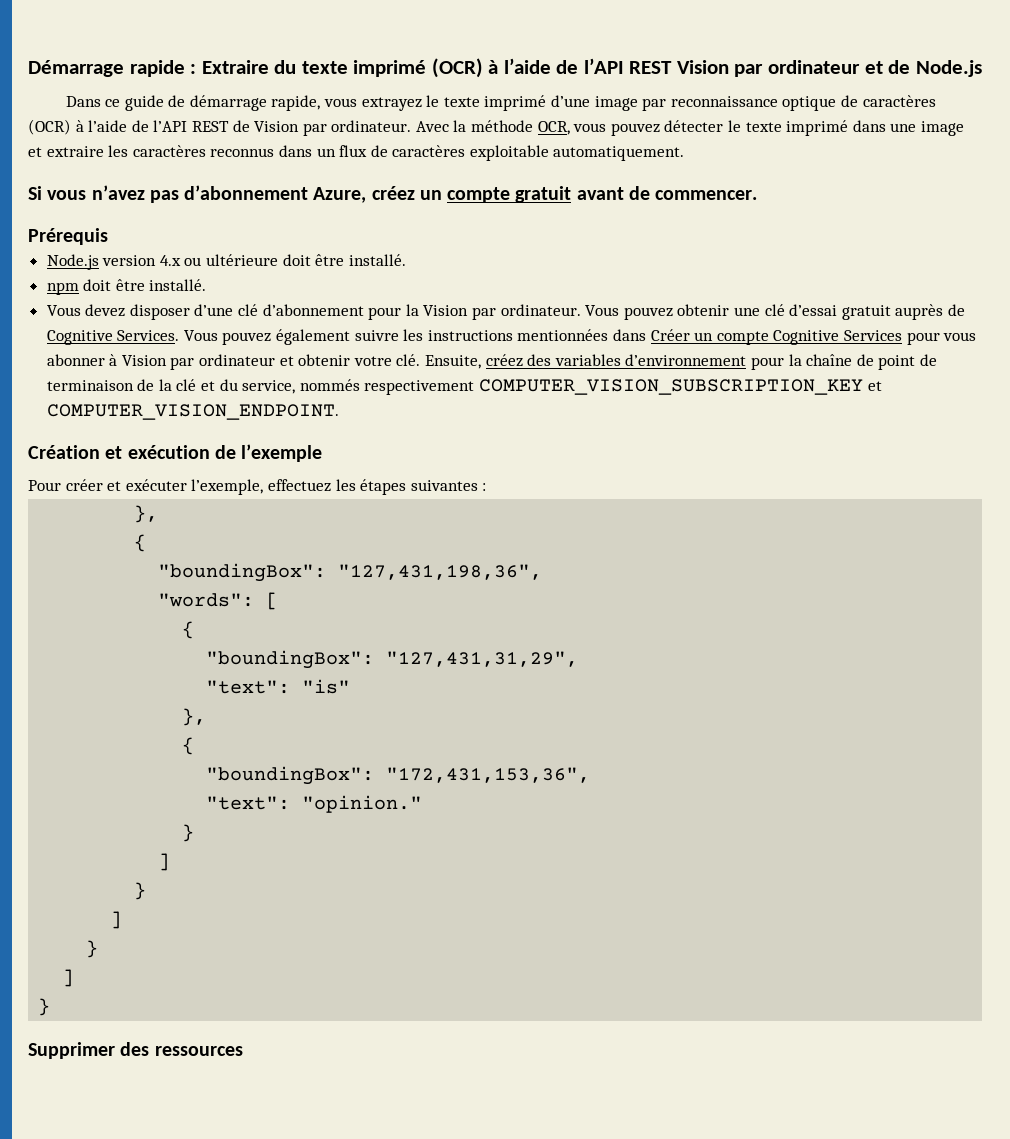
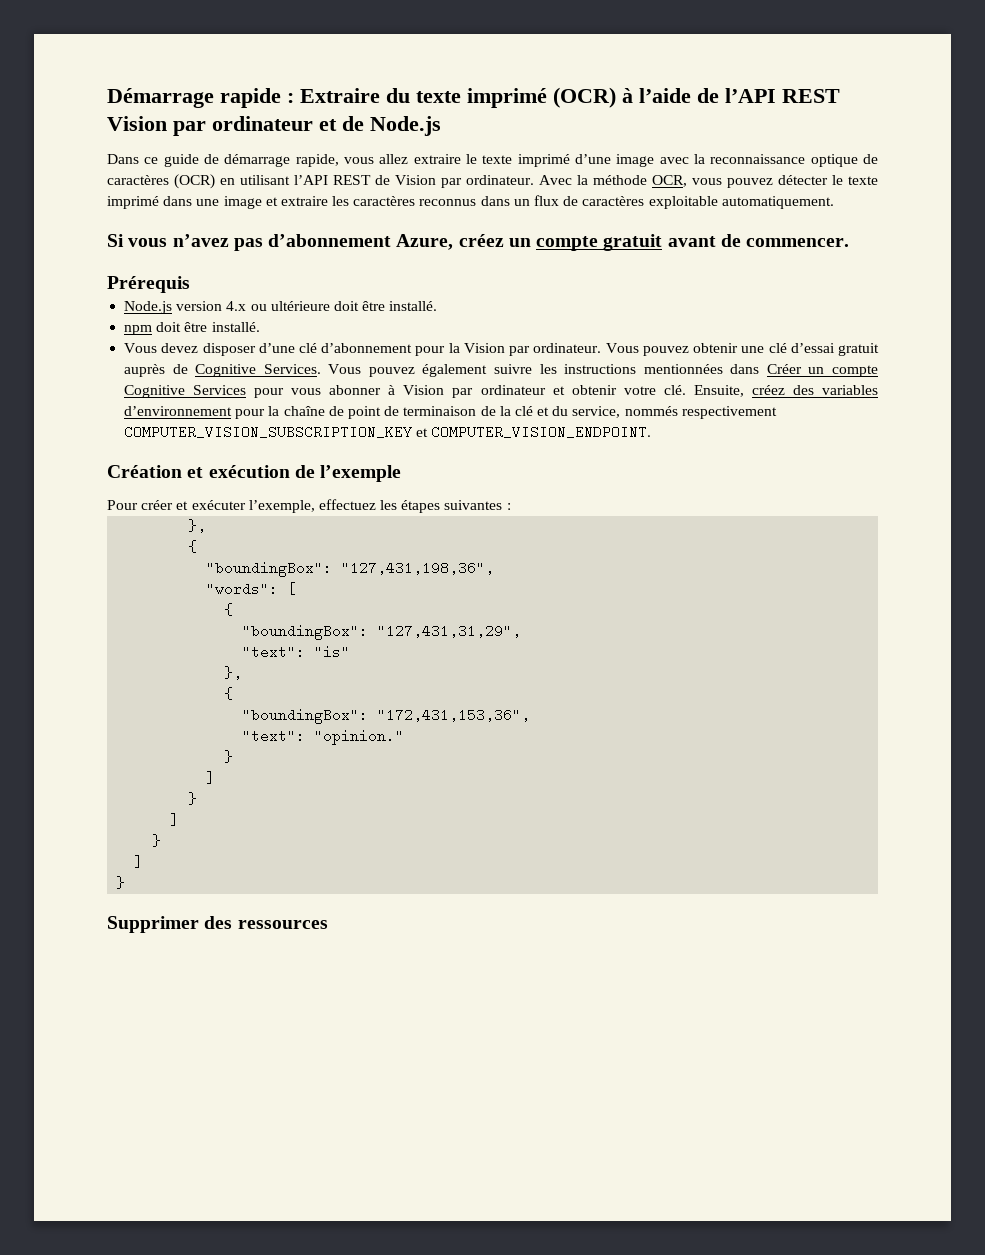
[361,97,422,111] extrayez -> [379,154,461,164] allez extraire
[642,98,667,111] par -> [659,154,705,164] avec la
[75,120,149,132] à l’aide de -> [220,175,290,185] en utilisant

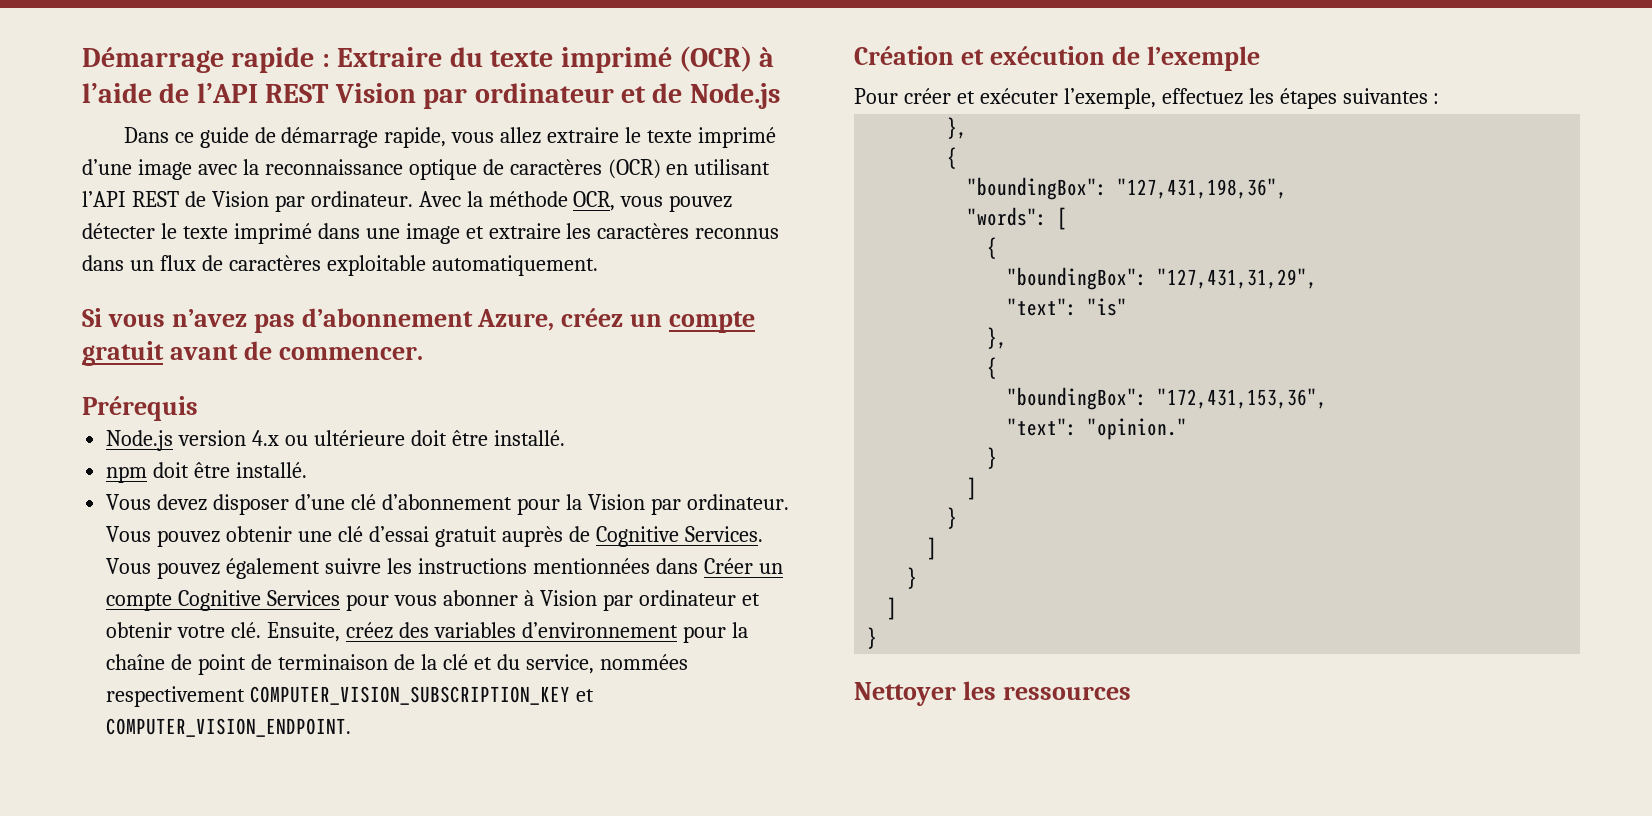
[624,406,678,416] nommés -> [599,654,688,670] nommées
[107,916,233,933] Supprimer des -> [854,681,996,706] Nettoyer les

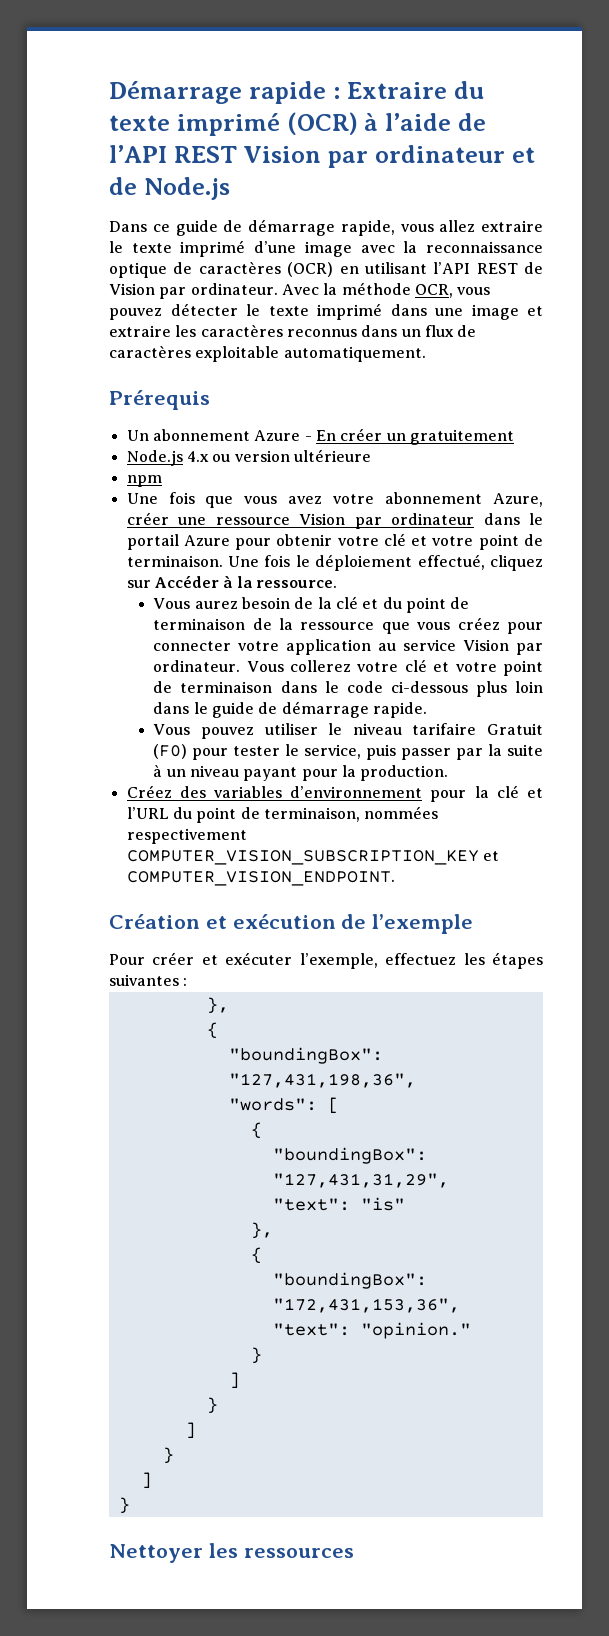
[82,308,756,333] [82,341,423,366] [82,396,198,421] [106,430,247,451] Si vous n’avez pas d’abonnement Azure, créez un compte gratuit avant de commencer. // Prérequis // Node.js version -> [109,390,210,410] [126,428,514,445] [126,450,183,466] Prérequis // Un abonnement Azure - En créer un gratuitement // Node.js
(309, 440) none -> [234,450,290,462] version
[410,430,565,446] [106,462,308,483] [106,494,789,515] [106,526,763,547] [106,558,783,579] [106,590,760,611] [106,622,393,642] doit être installé. // npm doit être installé. // Vous devez disposer d’une clé d’abonnement pour la Vision par ordinateur. Vous pouvez obtenir une clé d’essai gratuit auprès de Cognitive Services. Vous pouvez également suivre les instructions mentionnées dans Créer un compte Cognitive Services pour vous abonner à Vision par ordinateur et obtenir votre clé. Ensuite, créez -> [126,475,162,487] [126,492,543,508] [126,512,543,529] [126,533,543,550] [126,554,543,571] [126,575,337,588] [153,596,470,613] [153,617,544,634] [153,639,543,655] [153,659,544,676] [153,681,543,697] [153,701,427,718] [153,723,543,739] [153,744,544,760] [153,764,449,781] [126,785,172,798] // npm // Une fois que vous avez votre abonnement Azure, créer une ressource Vision par ordinateur dans le portail Azure pour obtenir votre clé et votre point de terminaison. Une fois le déploiement effectué, cliquez sur Accéder à la ressource. // Vous aurez besoin de la clé et du point de terminaison de la ressource que vous créez pour connecter votre application au service Vision par ordinateur. Vous collerez votre clé et votre point de terminaison dans le code ci-dessous plus loin dans le guide de démarrage rapide. // Vous pouvez utiliser le niveau tarifaire Gratuit (F0) pour tester le service, puis passer par la suite à un niveau payant pour la production. // Créez
[106,654,594,675] chaîne de point de terminaison de la clé et du service, -> [496,785,543,798] [126,807,360,823] clé et l’URL du point de terminaison,

